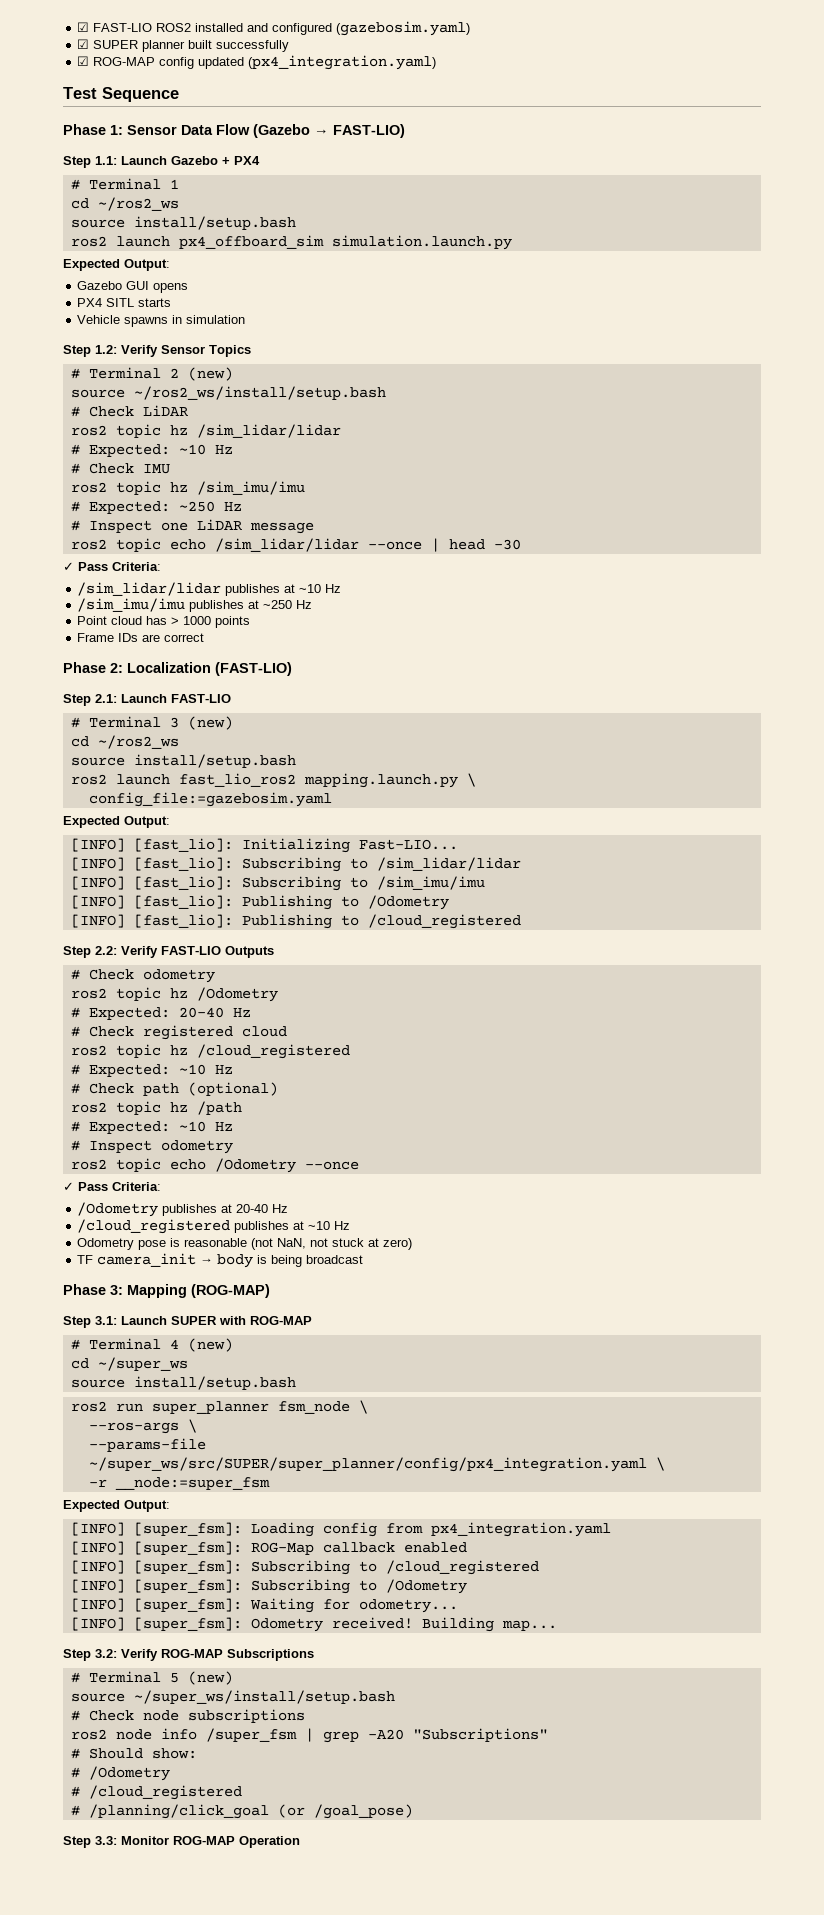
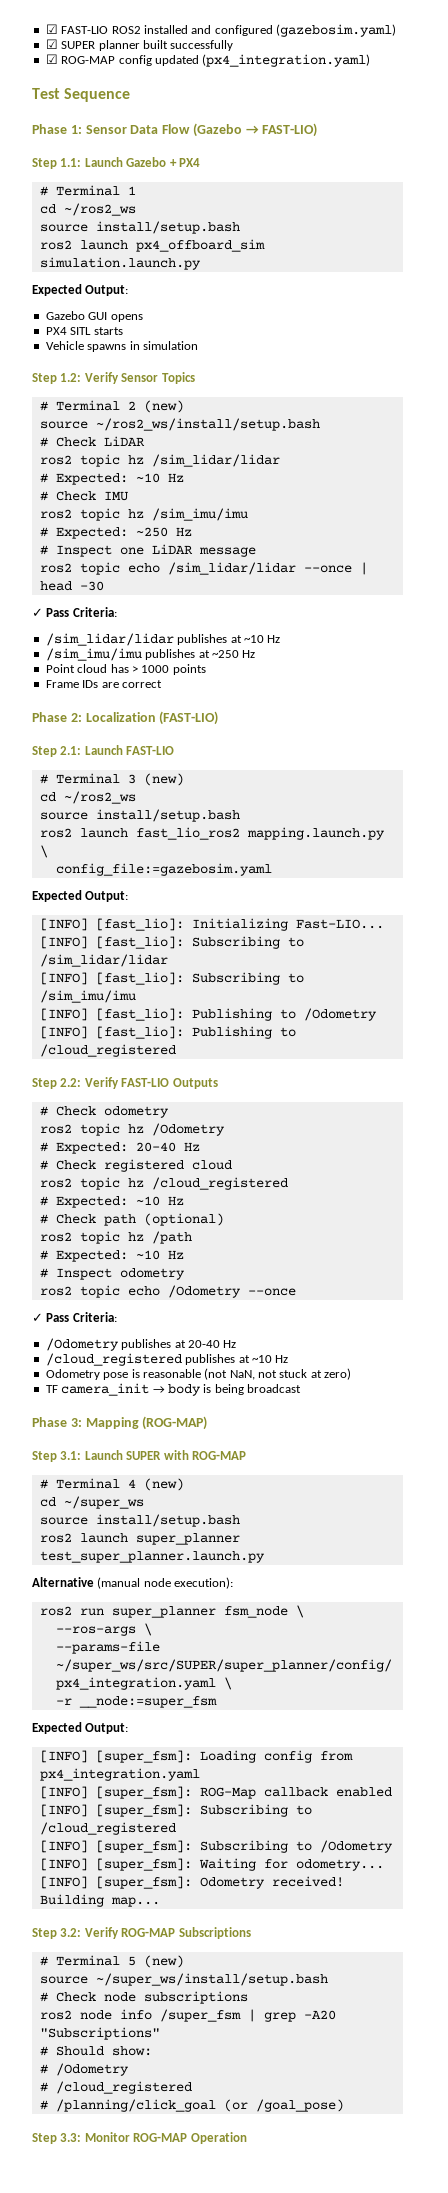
(296, 1383) none -> [39,1533,240,1545] [39,1551,265,1563] [32,1577,234,1589] // ros2 launch super_planner test_super_planner.launch.py // Alternative (manual node execution):

